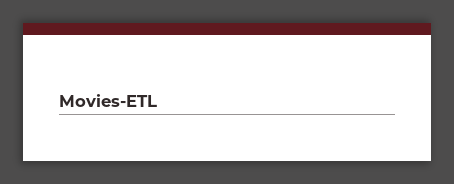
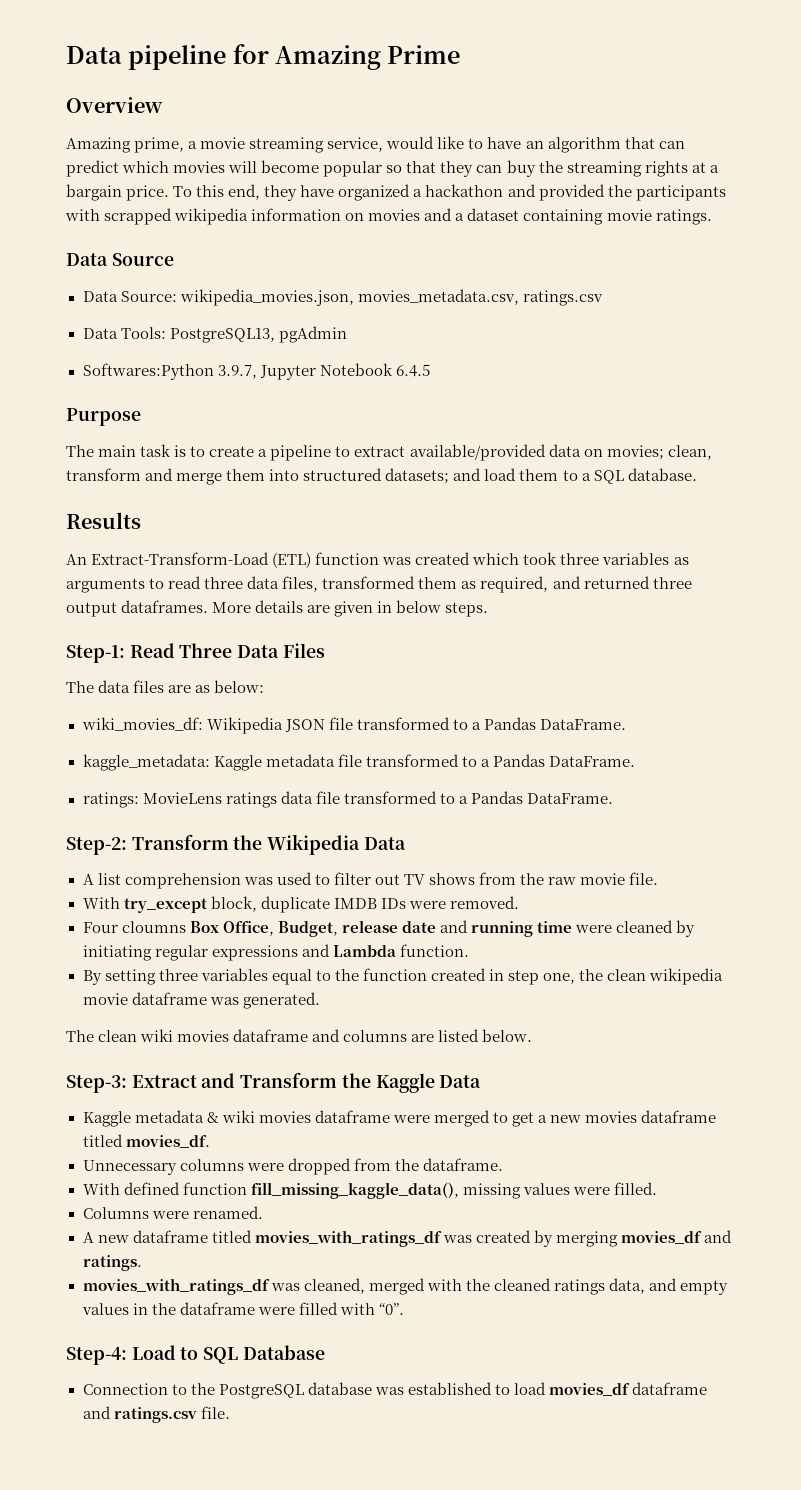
[59,94,157,107] Movies-ETL -> [66,44,461,70] [66,97,163,113] [66,136,685,153] [66,160,719,177] [66,184,726,201] [65,208,712,225] [66,253,174,266] [82,289,603,306] [82,326,347,343] [82,363,430,380] [66,408,141,426] [66,444,712,461] [66,468,697,485] [66,512,141,529] [66,552,689,568] [66,576,692,593] [66,600,489,617] [66,643,325,663] [66,680,265,693] [81,717,626,734] [82,754,635,771] [82,791,613,808] [66,834,406,855] [82,872,659,889] [82,896,519,913] [82,920,696,937] [82,944,469,961] [82,968,724,985] [82,992,320,1009] [66,1029,533,1042] [66,1072,482,1093] [82,1110,717,1127] [82,1134,210,1148] [82,1158,503,1175] [82,1182,657,1199] [82,1206,263,1219] [82,1230,732,1247] [82,1255,142,1271] [82,1278,728,1295] [81,1302,404,1315] [66,1345,325,1365] [82,1382,707,1399] [82,1406,230,1423] Data pipeline for Amazing Prime // Overview // Amazing prime, a movie streaming service, would like to have an algorithm that can predict which movies will become popular so that they can buy the streaming rights at a bargain price. To this end, they have organized a hackathon and provided the participants with scrapped wikipedia information on movies and a dataset containing movie ratings. // Data Source // Data Source: wikipedia_movies.json, movies_metadata.csv, ratings.csv // Data Tools: PostgreSQL13, pgAdmin // Softwares:Python 3.9.7, Jupyter Notebook 6.4.5 // Purpose // The main task is to create a pipeline to extract available/provided data on movies; clean, transform and merge them into structured datasets; and load them to a SQL database. // Results // An Extract-Transform-Load (ETL) function was created which took three variables as arguments to read three data files, transformed them as required, and returned three output dataframes. More details are given in below steps. // Step-1: Read Three Data Files // The data files are as below: // wiki_movies_df: Wikipedia JSON file transformed to a Pandas DataFrame. // kaggle_metadata: Kaggle metadata file transformed to a Pandas DataFrame. // ratings: MovieLens ratings data file transformed to a Pandas DataFrame. // Step-2: Transform the Wikipedia Data // A list comprehension was used to filter out TV shows from the raw movie file. // With try_except block, duplicate IMDB IDs were removed. // Four cloumns Box Office, Budget, release date and running time were cleaned by initiating regular expressions and Lambda function. // By setting three variables equal to the function created in step one, the clean wikipedia movie dataframe was generated. // The clean wiki movies dataframe and columns are listed below. // Step-3: Extract and Transform the Kaggle Data // Kaggle metadata & wiki movies dataframe were merged to get a new movies dataframe titled movies_df. // Unnecessary columns were dropped from the dataframe. // With defined function fill_missing_kaggle_data(), missing values were filled. // Columns were renamed. // A new dataframe titled movies_with_ratings_df was created by merging movies_df and ratings. // movies_with_ratings_df was cleaned, merged with the cleaned ratings data, and empty values in the dataframe were filled with “0”. // Step-4: Load to SQL Database // Connection to the PostgreSQL database was established to load movies_df dataframe and ratings.csv file.

